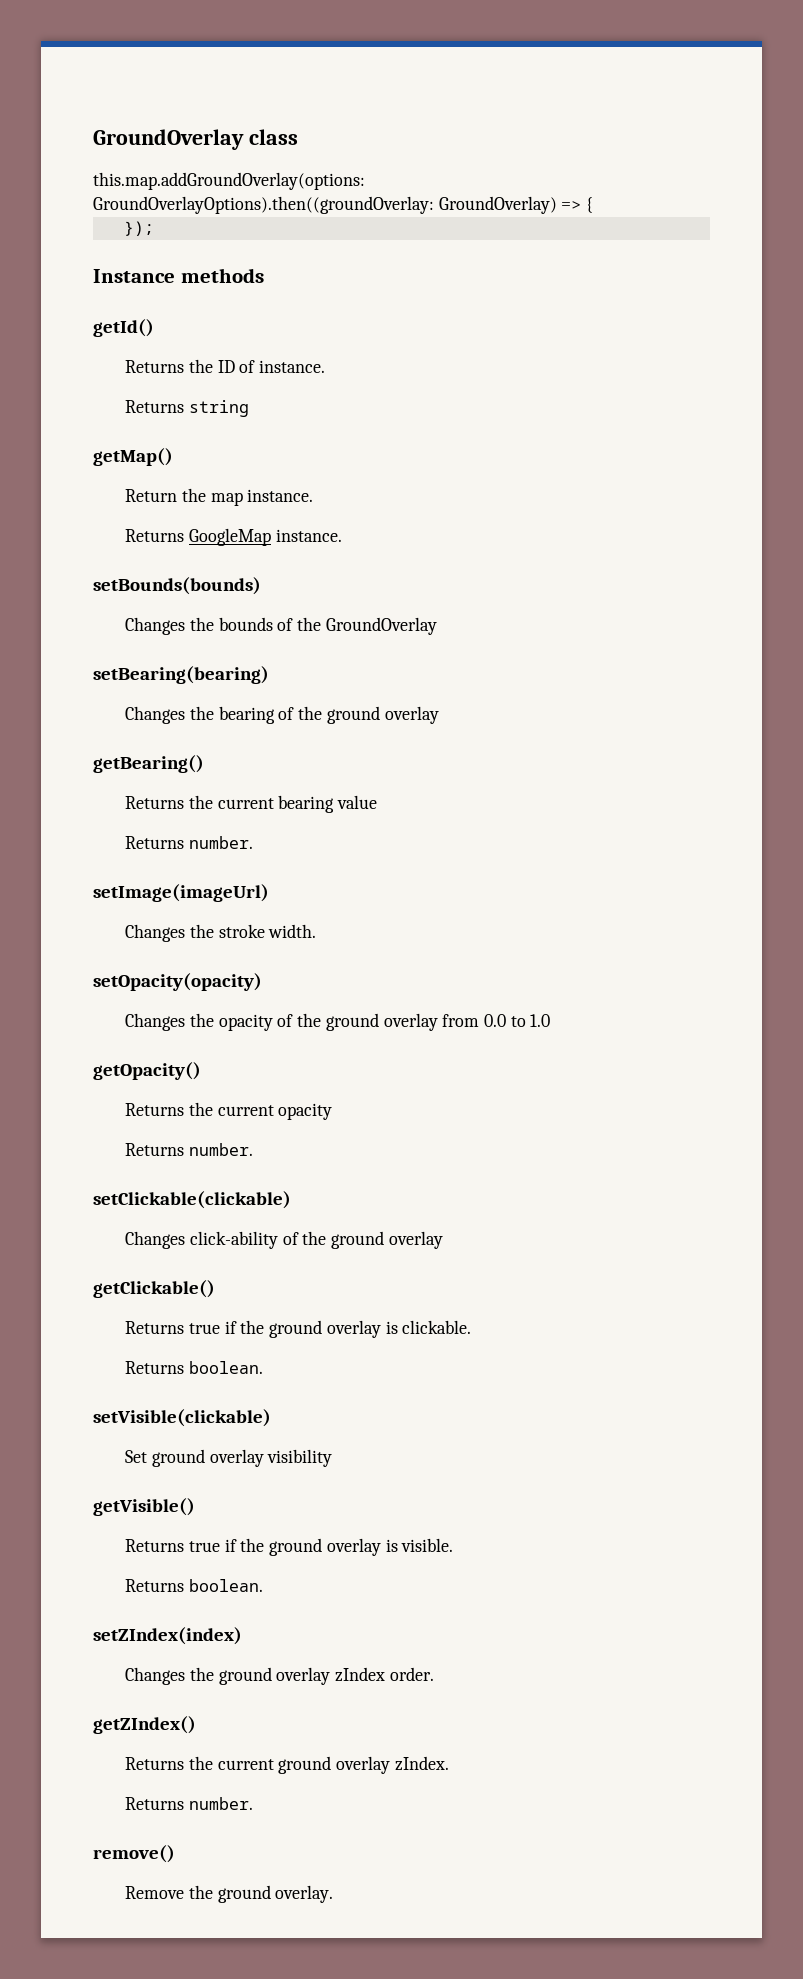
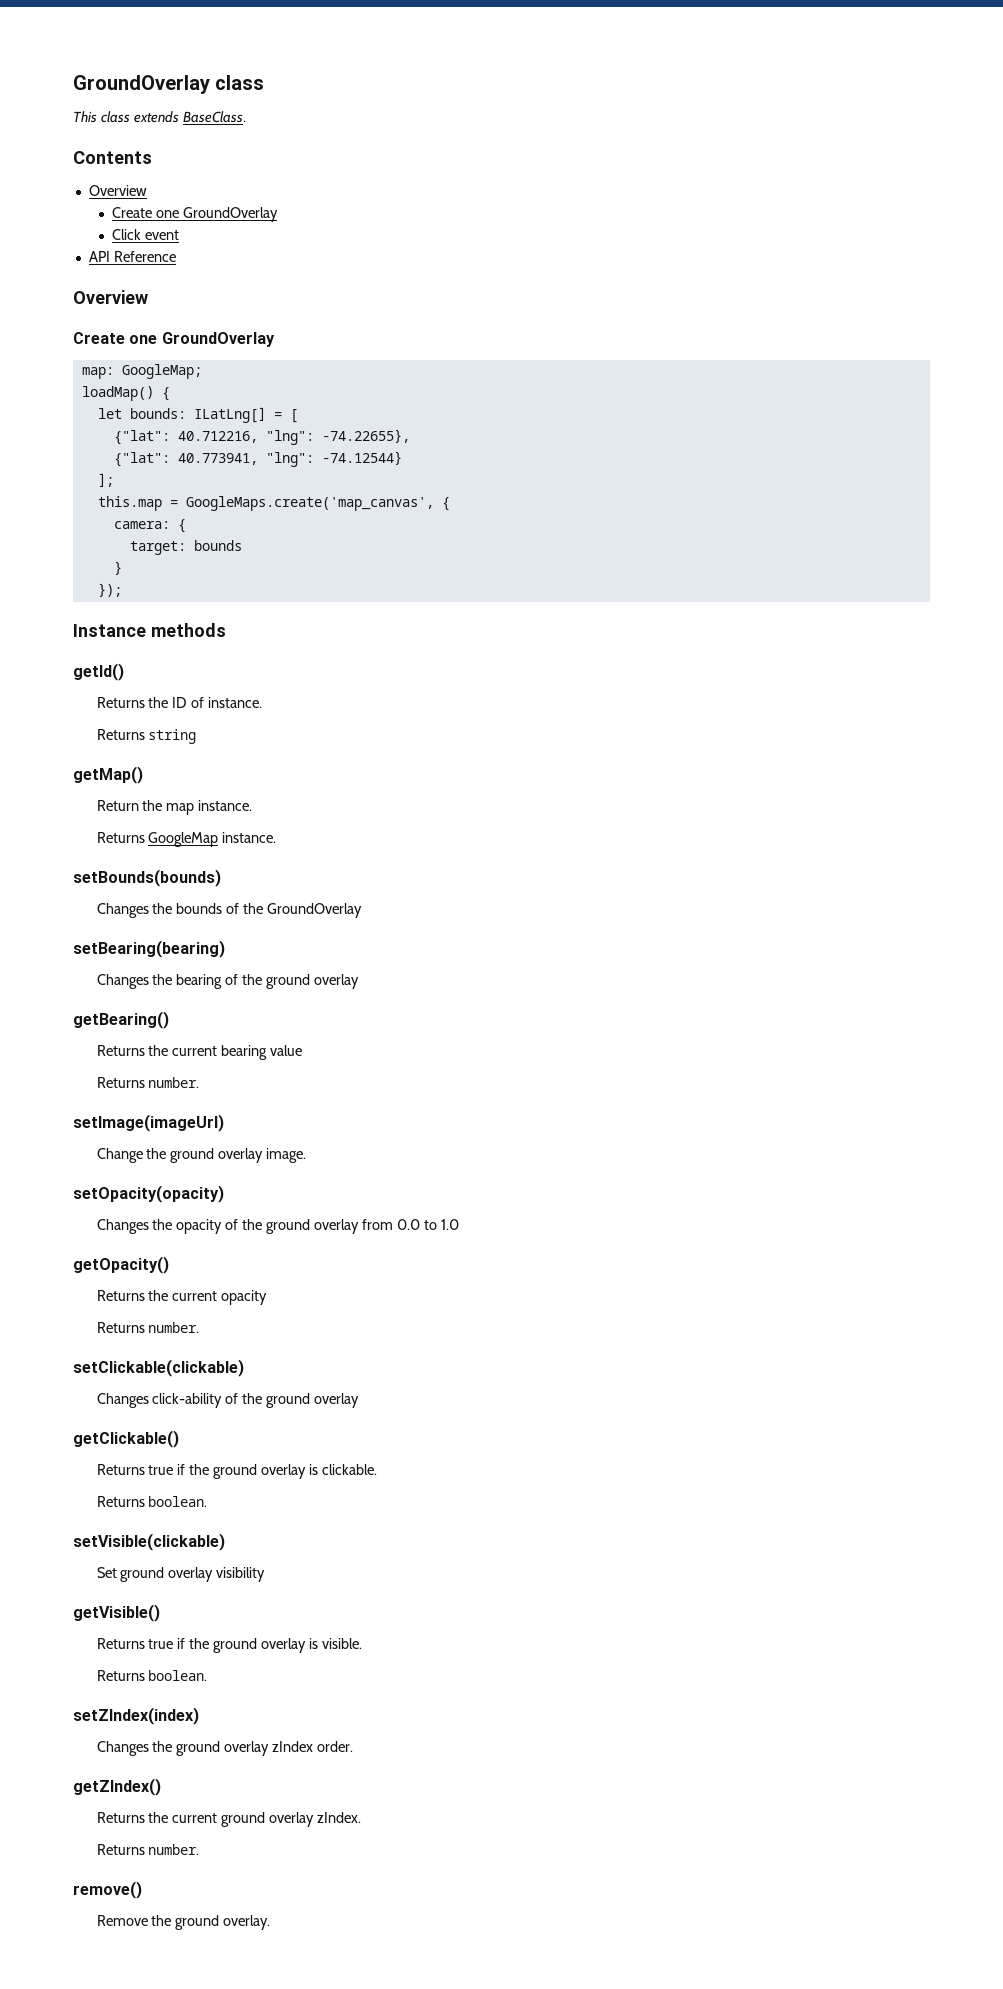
[93,172,365,190] [93,196,594,214] this.map.addGroundOverlay(options: GroundOverlayOptions).then((groundOverlay: GroundOverlay) => { -> [73,111,246,123] [73,151,152,164] [88,185,147,196] [112,207,279,222] [112,229,180,240] [88,251,176,262] [73,290,148,304] [73,332,275,347] [81,364,202,379] [81,386,170,401] [97,407,298,423] [113,429,410,445] [113,451,402,467] [97,473,114,487] [97,496,450,511] [113,519,186,533] [129,540,242,555] [113,561,122,575] This class extends BaseClass. // Contents // Overview // Create one GroundOverlay // Click event // API Reference // Overview // Create one GroundOverlay // map: GoogleMap; // loadMap() { // let bounds: ILatLng[] = [ // {"lat": 40.712216, "lng": -74.22655}, // {"lat": 40.773941, "lng": -74.12544} // ]; // this.map = GoogleMaps.create('map_canvas', { // camera: { // target: bounds // }
[125,924,317,942] Changes the stroke width. -> [96,1148,307,1163] Change the ground overlay image.

